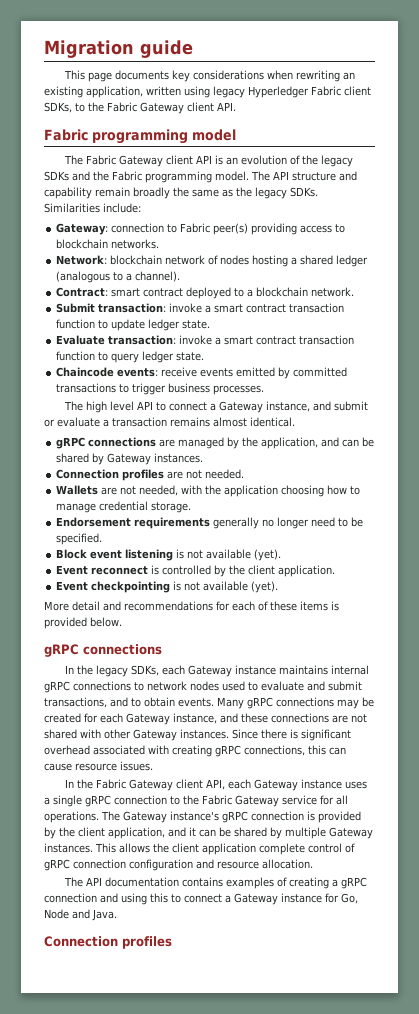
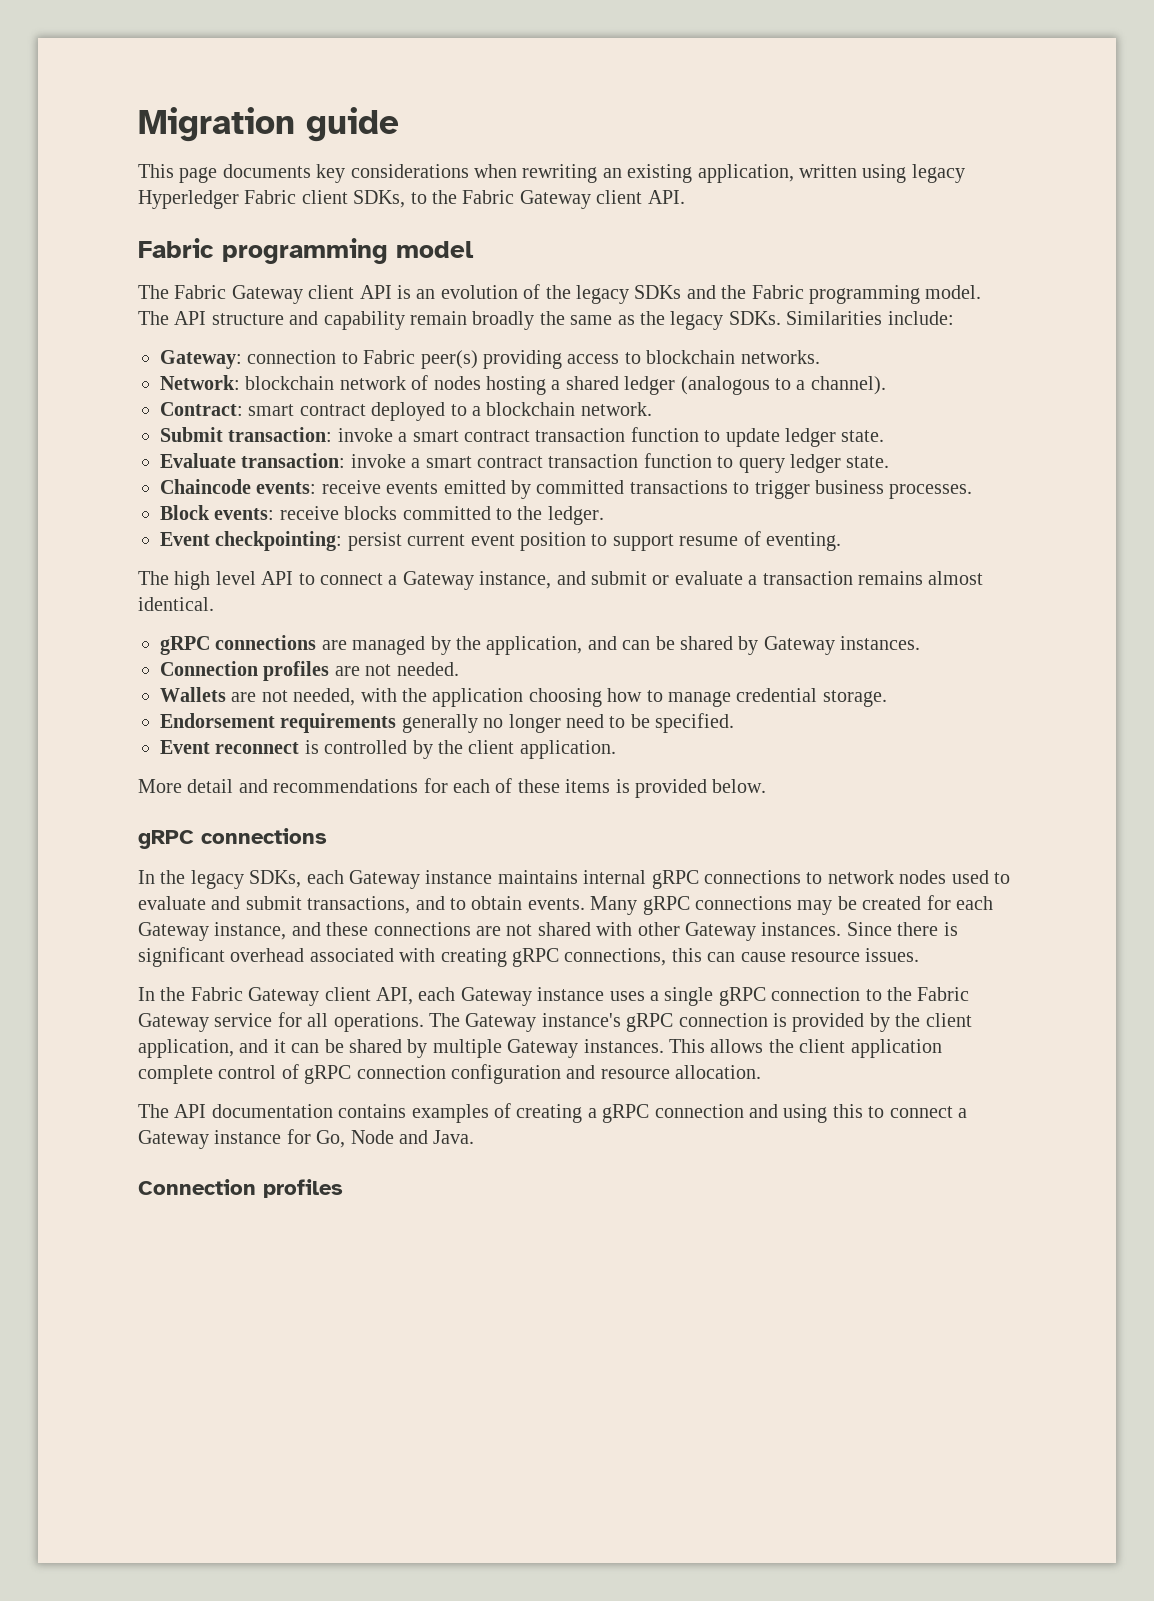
(265, 390) none -> [160,505,604,525] [160,531,841,551] // Block events: receive blocks committed to the ledger. // Event checkpointing: persist current event position to support resume of eventing.
[56,549,282,561] // Block event listening is not available (yet). -> (735, 723) none
[56,581,279,593] // Event checkpointing is not available (yet). -> (616, 749) none

